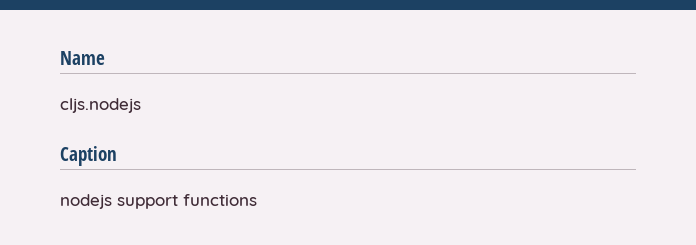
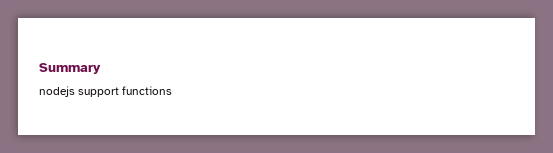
[60,51,105,65] [60,98,141,113] [60,146,117,166] Name // cljs.nodejs // Caption -> [39,63,101,74] Summary

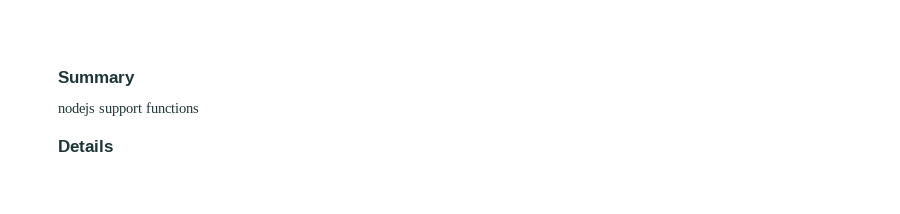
(173, 90) none -> [58,140,113,152] // Details

